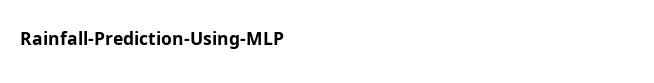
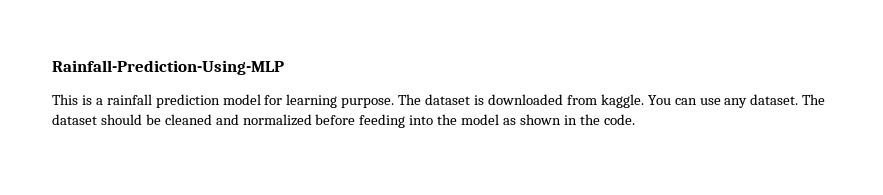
(284, 40) none -> [52,94,826,108] [52,114,635,128] // This is a rainfall prediction model for learning purpose. The dataset is downloaded from kaggle. You can use any dataset. The dataset should be cleaned and normalized before feeding into the model as shown in the code.

